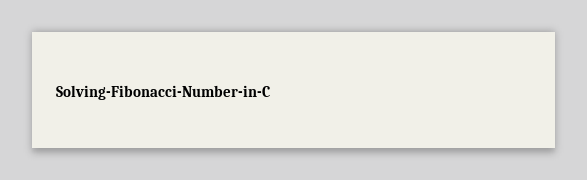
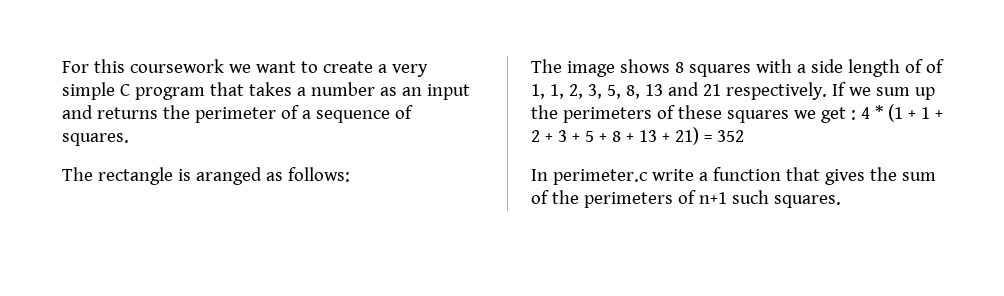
[56,85,270,100] Solving-Fibonacci-Number-in-C -> [62,59,428,77] [62,82,470,100] [62,105,413,123] [62,133,129,146] [62,167,350,185] [531,59,944,77] [531,82,935,100] [531,104,943,123] [531,127,744,145] [531,167,936,185] [531,190,841,208] For this coursework we want to create a very simple C program that takes a number as an input and returns the perimeter of a sequence of squares. // The rectangle is aranged as follows: // The image shows 8 squares with a side length of of 1, 1, 2, 3, 5, 8, 13 and 21 respectively. If we sum up the perimeters of these squares we get : 4 * (1 + 1 + 2 + 3 + 5 + 8 + 13 + 21) = 352 // In perimeter.c write a function that gives the sum of the perimeters of n+1 such squares.

